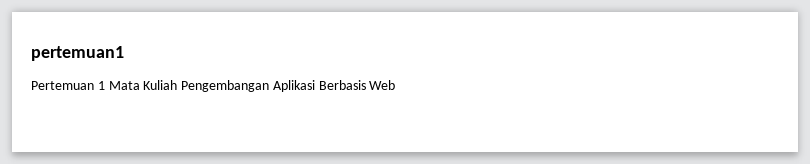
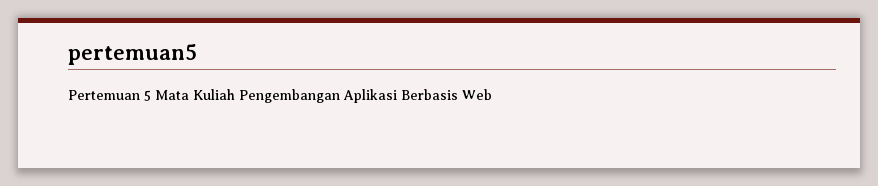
[31,46,124,61] pertemuan1 -> [68,44,197,65] pertemuan5
[97,81,105,90] 1 -> [144,90,151,101] 5

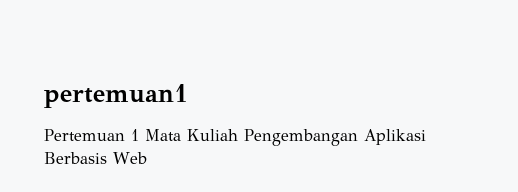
[68,44,197,65] pertemuan5 -> [44,84,188,108] pertemuan1
[144,90,151,101] 5 -> [131,129,139,141] 1

